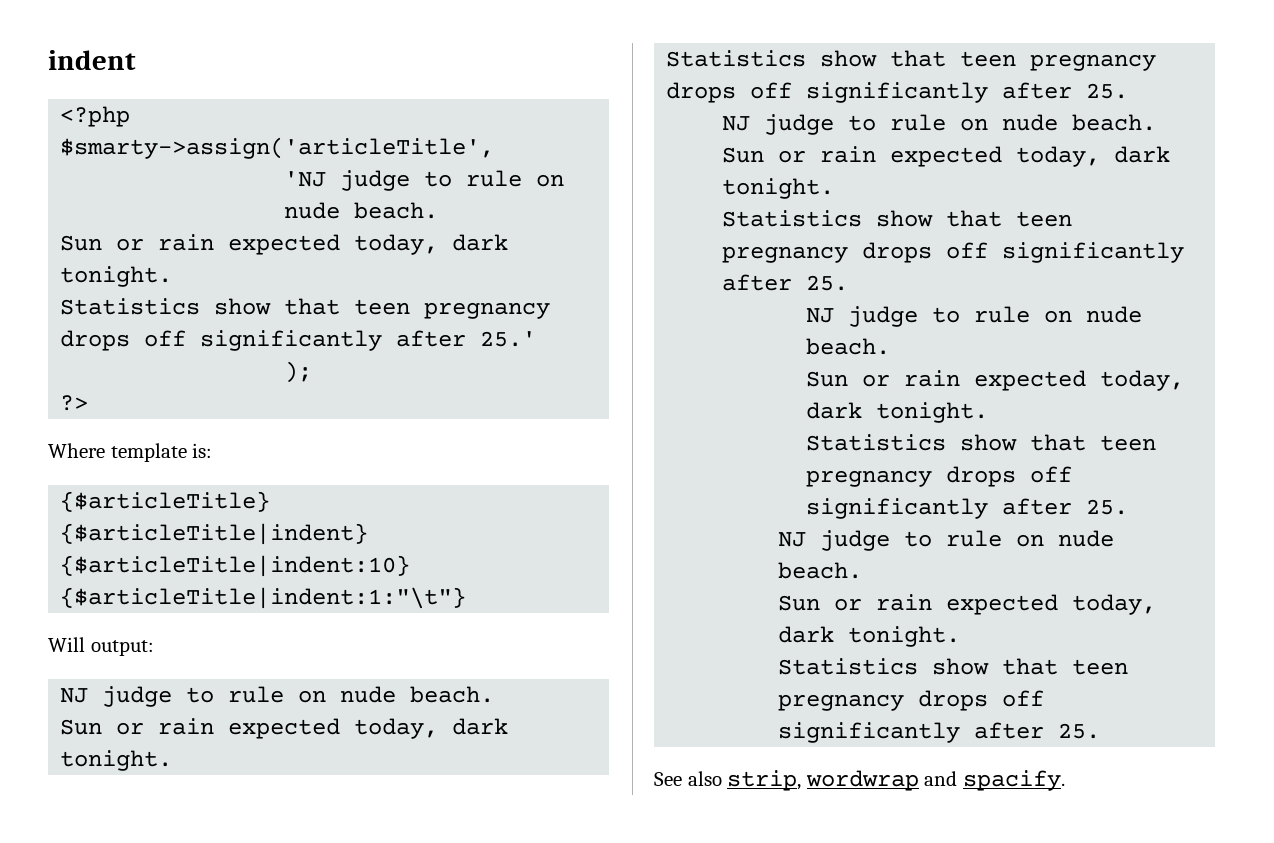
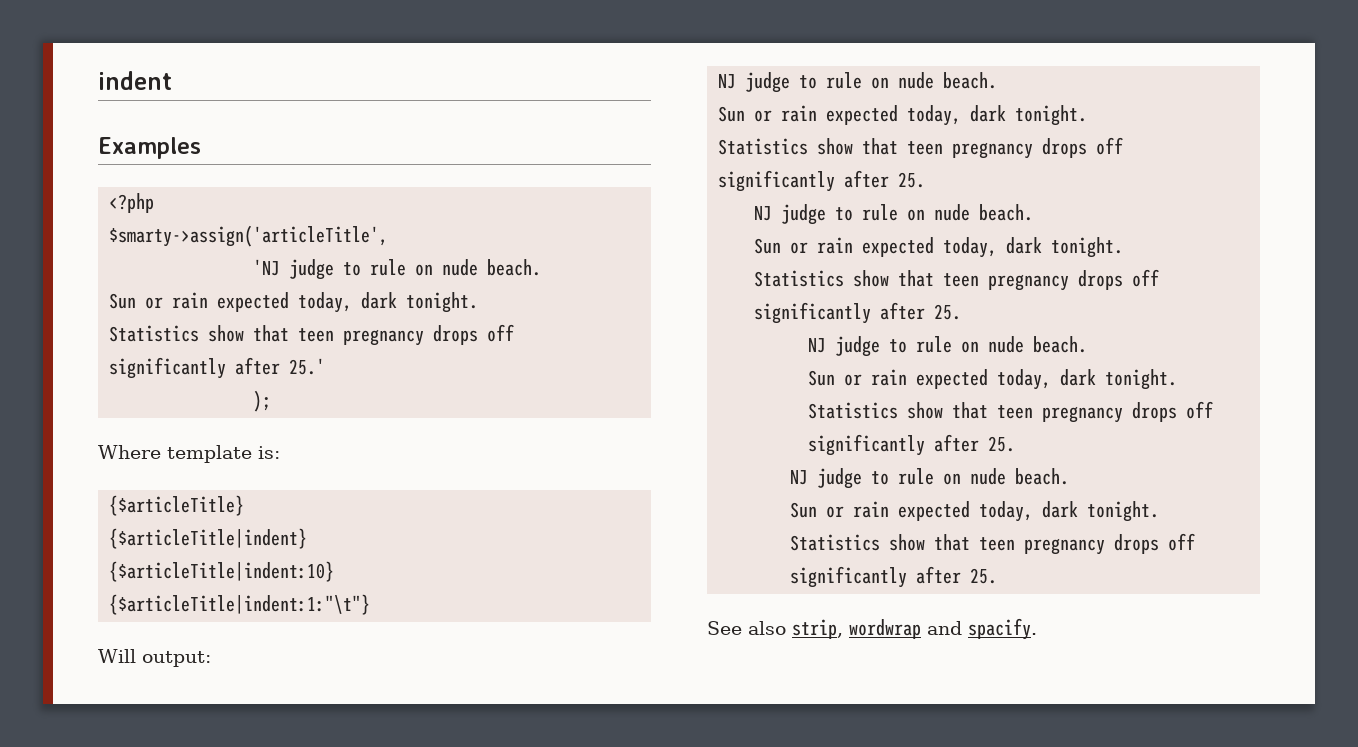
(136, 60) none -> [98,137,201,159] // Examples
[60,395,89,411] // ?> -> (272, 401) none

